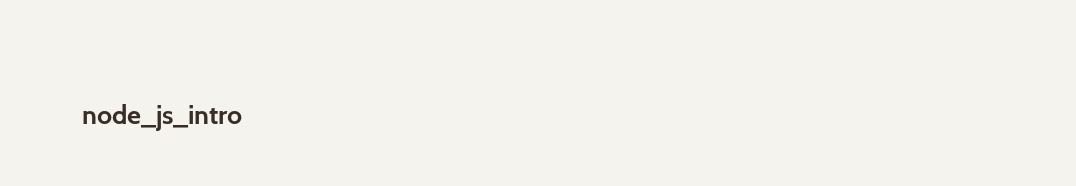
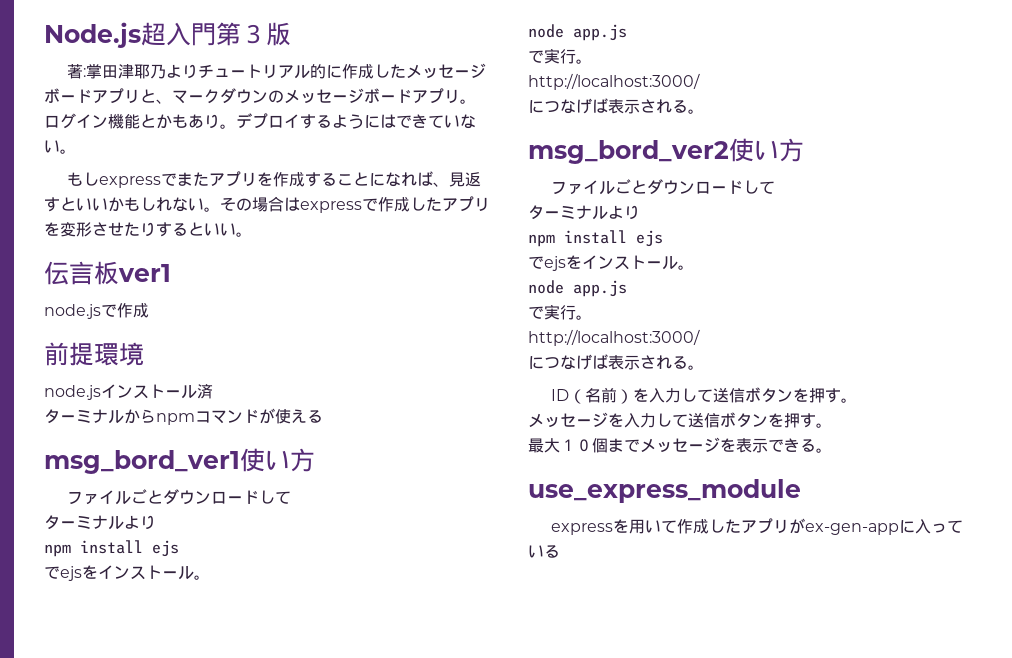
[82,104,242,131] node_js_intro -> [44,22,291,48] [66,63,486,79] [44,88,476,104] [44,113,476,129] [44,140,76,154] [66,171,481,188] [44,196,490,213] [44,222,252,237] [44,261,171,285] [44,303,149,319] [44,342,144,366] [44,384,213,400] [44,408,323,425] [44,448,315,474] [66,489,291,505] [44,515,156,530] [44,540,179,557] [44,565,210,581] [528,24,627,41] [528,48,592,64] [528,73,700,90] [528,98,704,114] [528,138,804,164] [550,179,775,195] [528,205,640,220] [528,230,663,247] [528,255,694,271] [528,280,627,297] [528,304,592,320] [528,329,700,346] [528,354,704,370] [550,387,857,404] [528,412,832,428] [528,437,832,453] [528,479,801,503] [550,518,963,535] [528,545,560,558] Node.js超入門第３版 // 著:掌田津耶乃よりチュートリアル的に作成したメッセージボードアプリと、マークダウンのメッセージボードアプリ。ログイン機能とかもあり。デプロイするようにはできていない。 // もしexpressでまたアプリを作成することになれば、見返すといいかもしれない。その場合はexpressで作成したアプリを変形させたりするといい。 // 伝言板ver1 // node.jsで作成 // 前提環境 // node.jsインストール済 // ターミナルからnpmコマンドが使える // msg_bord_ver1使い方 // ファイルごとダウンロードして // ターミナルより // npm install ejs // でejsをインストール。 // node app.js // で実行。 // http://localhost:3000/ // につなげば表示される。 // msg_bord_ver2使い方 // ファイルごとダウンロードして // ターミナルより // npm install ejs // でejsをインストール。 // node app.js // で実行。 // http://localhost:3000/ // につなげば表示される。 // ID（名前）を入力して送信ボタンを押す。 // メッセージを入力して送信ボタンを押す。 // 最大１０個までメッセージを表示できる。 // use_express_module // expressを用いて作成したアプリがex-gen-appに入っている

